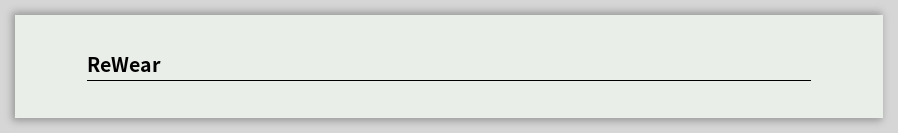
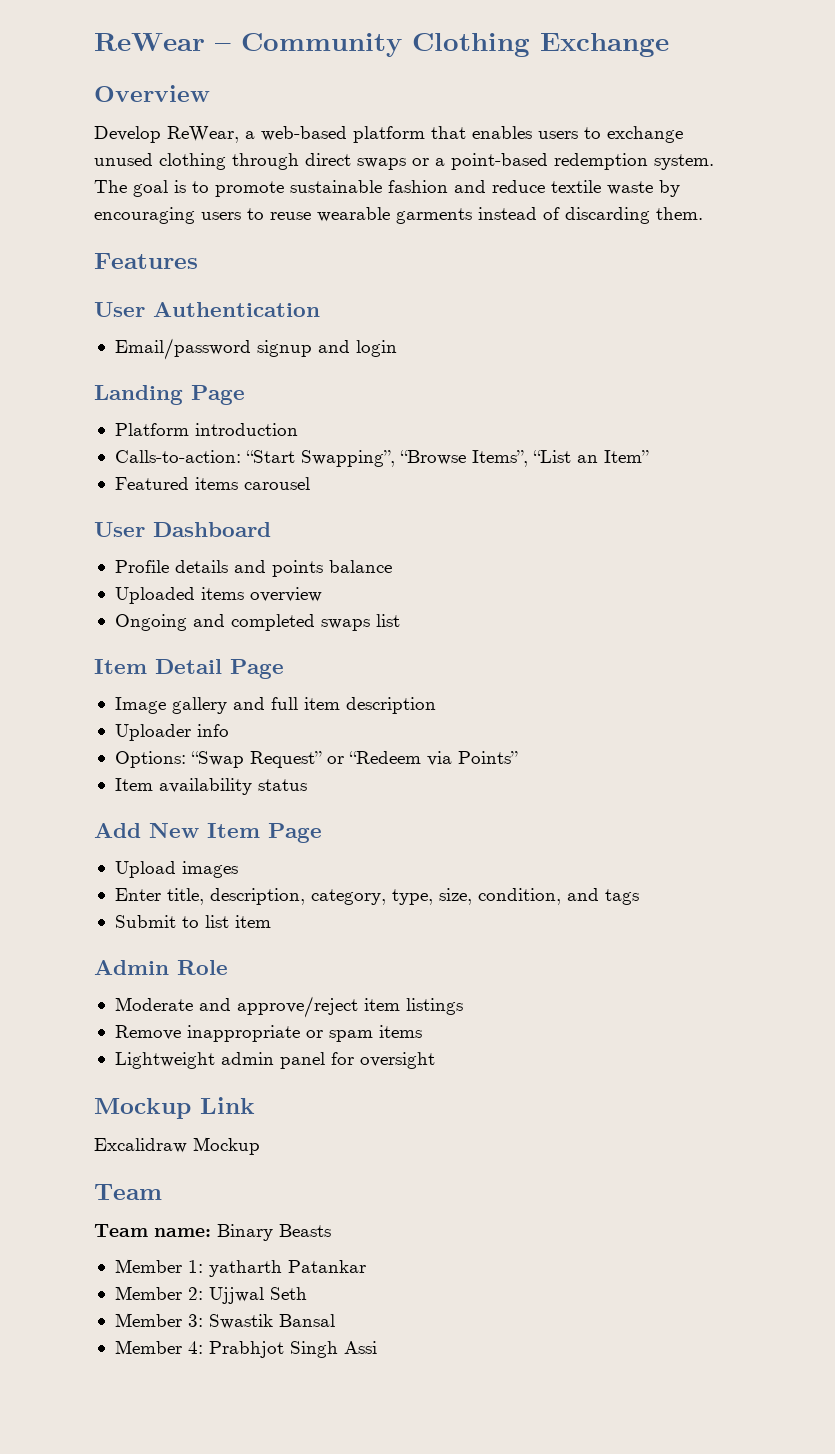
(161, 64) none -> [215,33,669,57] [94,85,210,102] [94,126,683,143] [94,153,714,170] [94,180,680,197] [94,207,703,224] [94,253,198,269] [94,302,320,317] [114,338,397,360] [94,385,245,405] [114,423,298,436] [114,450,649,467] [114,477,310,490] [94,522,271,537] [114,560,392,577] [114,587,322,604] [114,614,400,631] [94,659,284,679] [114,697,436,714] [114,724,229,741] [114,751,518,768] [114,778,307,795] [94,823,322,843] [114,861,238,878] [114,888,639,905] [114,915,271,928] [94,960,228,975] [114,996,463,1018] [114,1025,422,1042] [114,1052,435,1069] [94,1097,255,1119] [94,1137,260,1155] [94,1184,162,1200] [94,1224,331,1241] [114,1259,366,1277] [114,1286,307,1304] [114,1313,335,1329] [114,1340,377,1358] – Community Clothing Exchange // Overview // Develop ReWear, a web-based platform that enables users to exchange unused clothing through direct swaps or a point-based redemption system. The goal is to promote sustainable fashion and reduce textile waste by encouraging users to reuse wearable garments instead of discarding them. // Features // User Authentication // Email/password signup and login // Landing Page // Platform introduction // Calls-to-action: “Start Swapping”, “Browse Items”, “List an Item” // Featured items carousel // User Dashboard // Profile details and points balance // Uploaded items overview // Ongoing and completed swaps list // Item Detail Page // Image gallery and full item description // Uploader info // Options: “Swap Request” or “Redeem via Points” // Item availability status // Add New Item Page // Upload images // Enter title, description, category, type, size, condition, and tags // Submit to list item // Admin Role // Moderate and approve/reject item listings // Remove inappropriate or spam items // Lightweight admin panel for oversight // Mockup Link // Excalidraw Mockup // Team // Team name: Binary Beasts // Member 1: yatharth Patankar // Member 2: Ujjwal Seth // Member 3: Swastik Bansal // Member 4: Prabhjot Singh Assi

